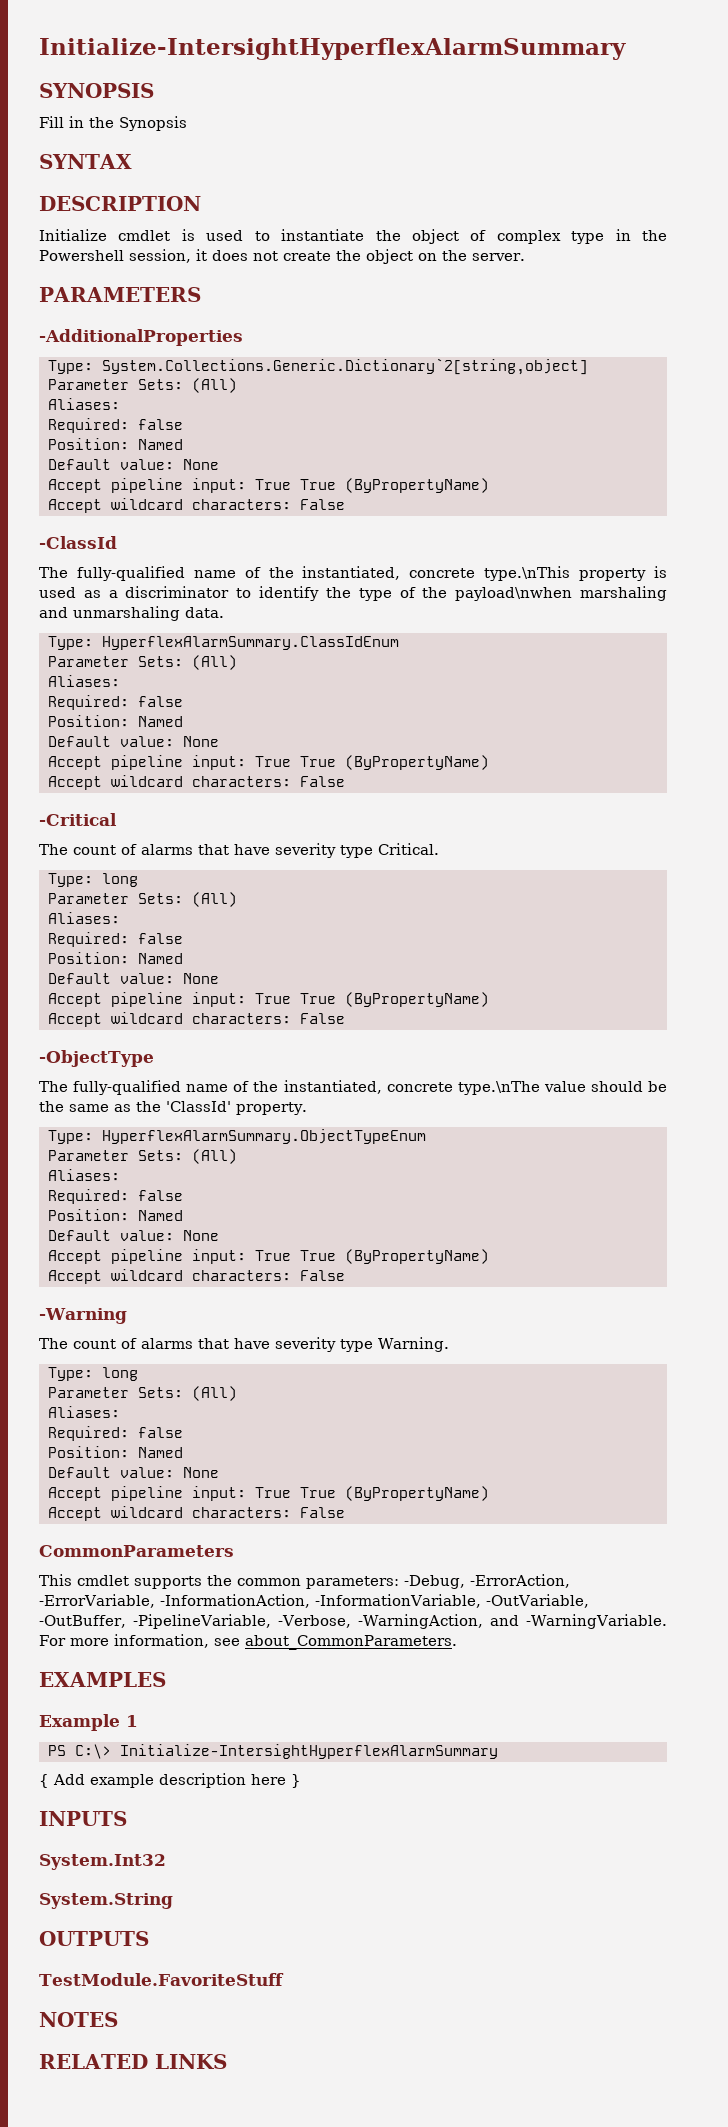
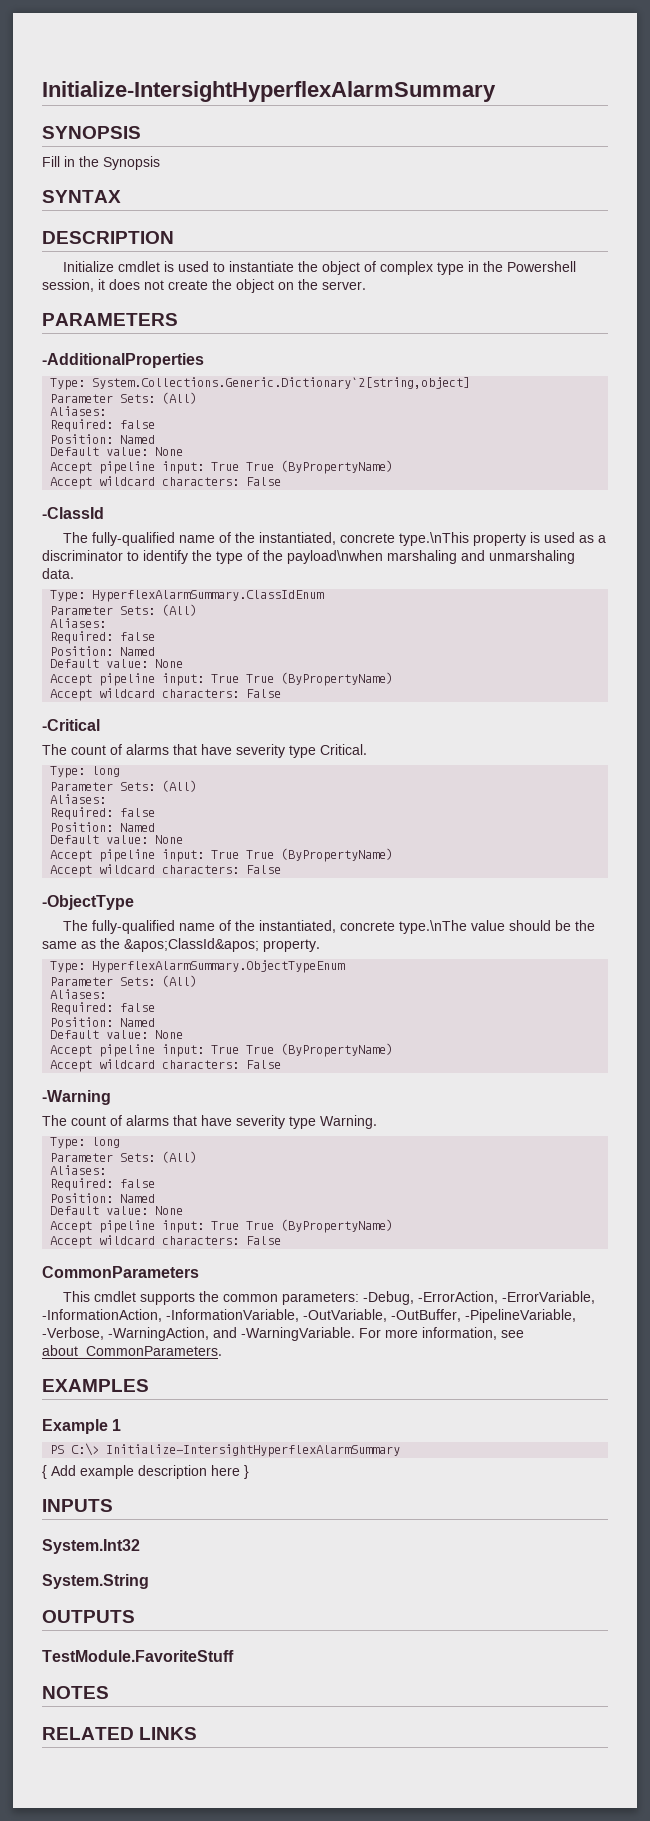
[166,1101,231,1112] 'ClassId' -> [124,938,259,952] &apos;ClassId&apos;

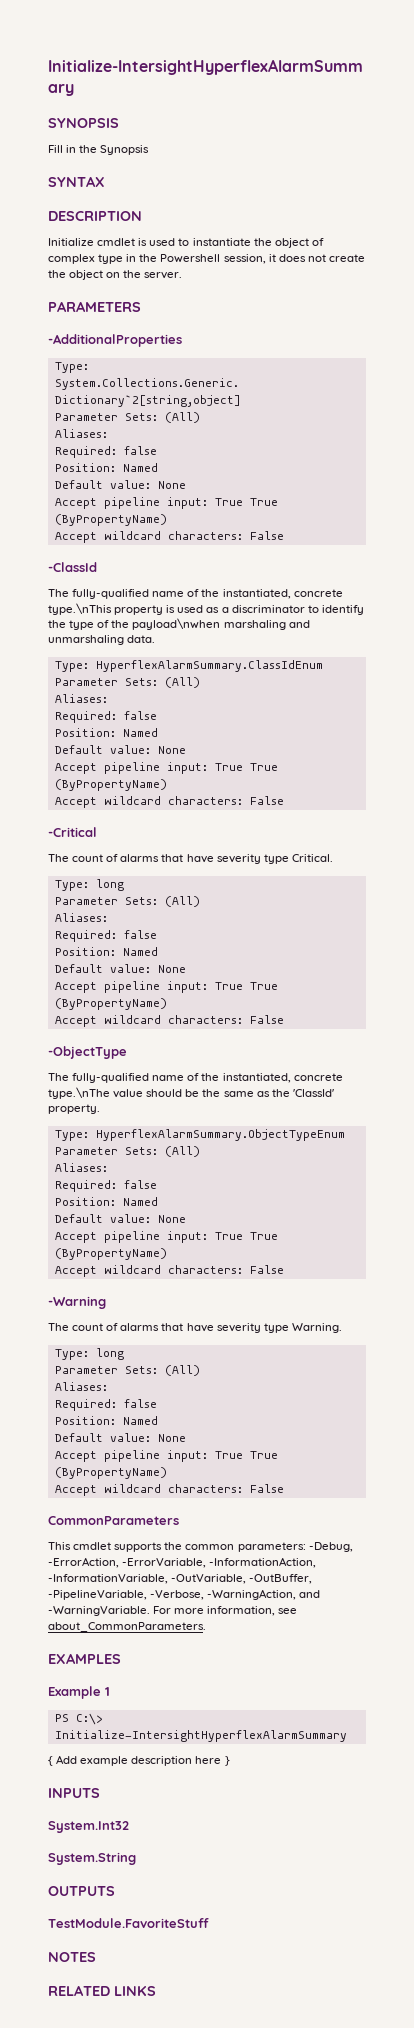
[124,938,259,952] &apos;ClassId&apos; -> [292,1089,334,1097] 'ClassId'

